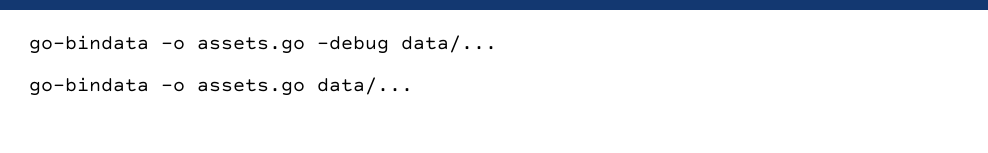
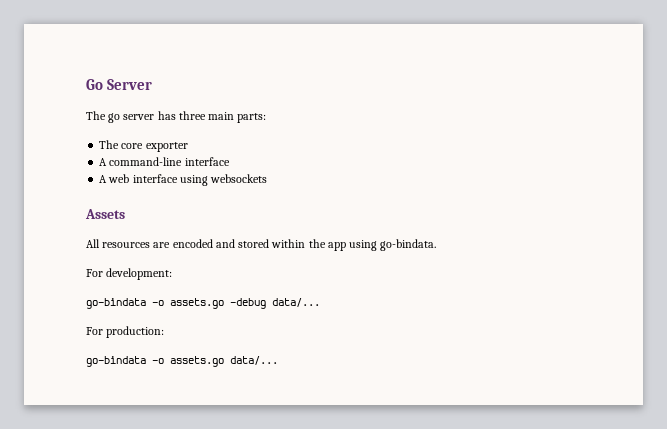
(29, 44) none -> [86,79,153,90] [86,111,267,123] [99,140,188,152] [99,157,230,166] [99,174,268,186] [85,209,125,219] [86,239,437,251] [86,268,173,280] Go Server // The go server has three main parts: // The core exporter // A command-line interface // A web interface using websockets // Assets // All resources are encoded and stored within the app using go-bindata. // For development: //
(497, 44) none -> [86,326,165,338] // For production:

